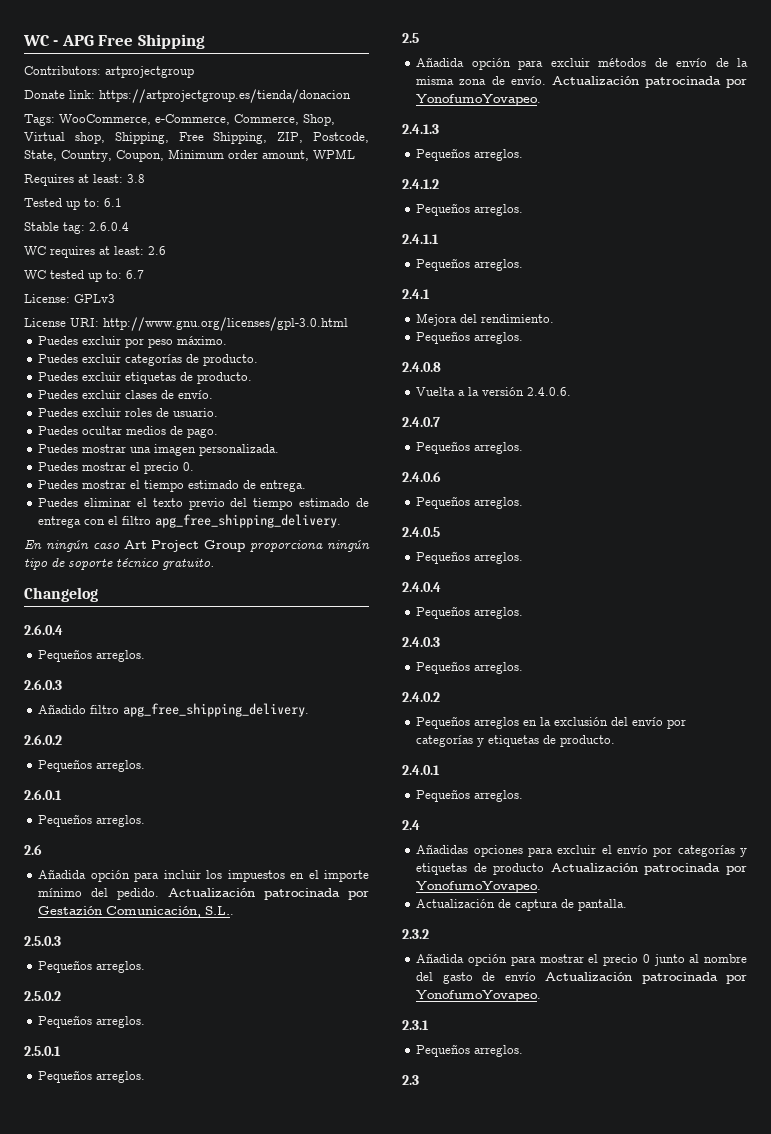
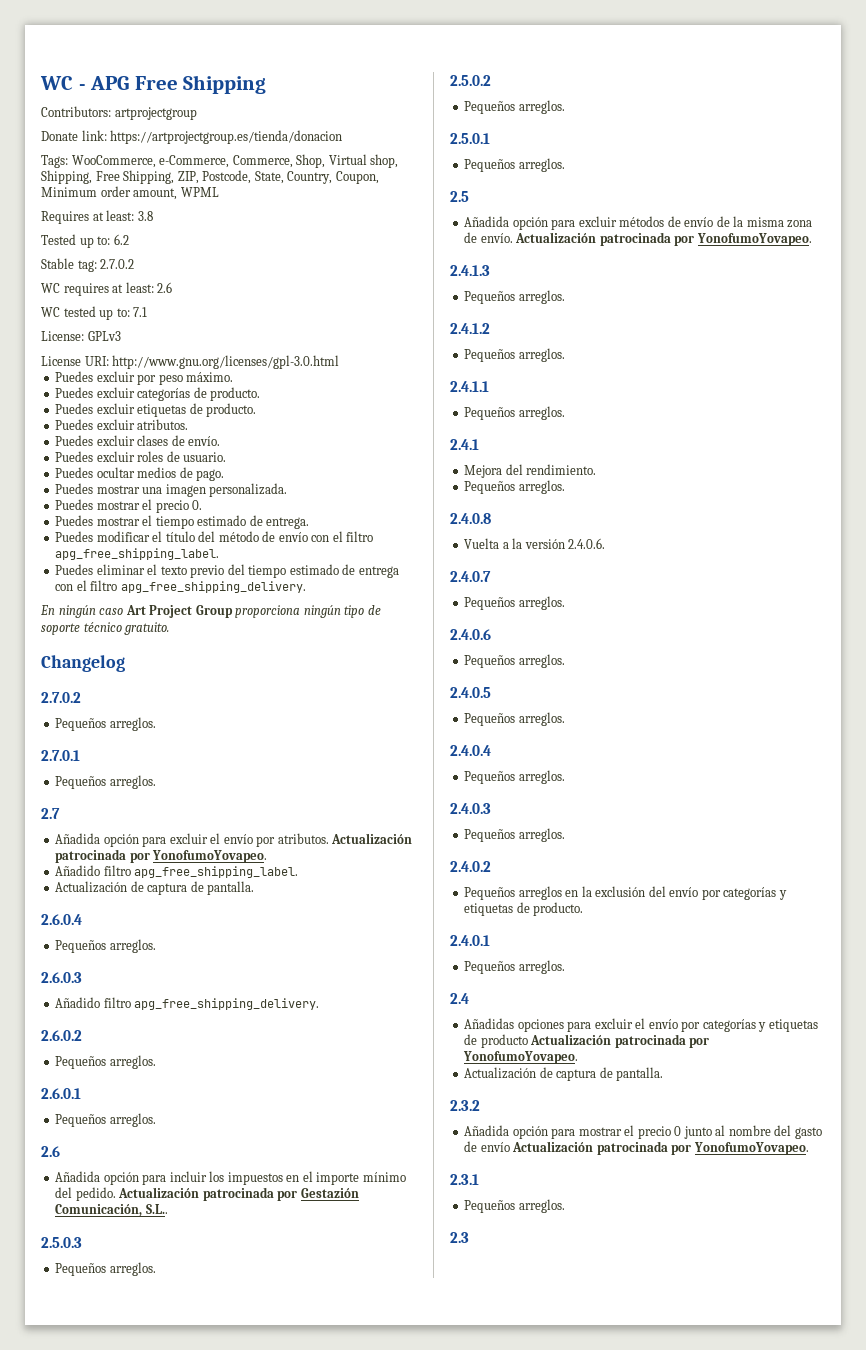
[104,198,122,207] 6.1 -> [113,234,129,245] 6.2
[89,222,129,231] 2.6.0.4 -> [100,259,135,269] 2.7.0.2
[126,270,144,279] 6.7 -> [133,307,148,317] 7.1
(253, 378) none -> [55,419,189,430] // Puedes excluir atributos.
(307, 486) none -> [55,531,374,542] [55,548,220,560] // Puedes modificar el título del método de envío con el filtro apg_free_shipping_label.
(98, 594) none -> [41,692,81,703] [55,717,156,731] [41,750,80,761] [55,775,156,789] [41,808,60,819] [55,833,413,847] [55,849,268,863] [55,865,299,878] [55,881,255,895] // 2.7.0.2 // Pequeños arreglos. // 2.7.0.1 // Pequeños arreglos. // 2.7 // Añadida opción para excluir el envío por atributos. Actualización patrocinada por YonofumoYovapeo. // Añadido filtro apg_free_shipping_label. // Actualización de captura de pantalla.

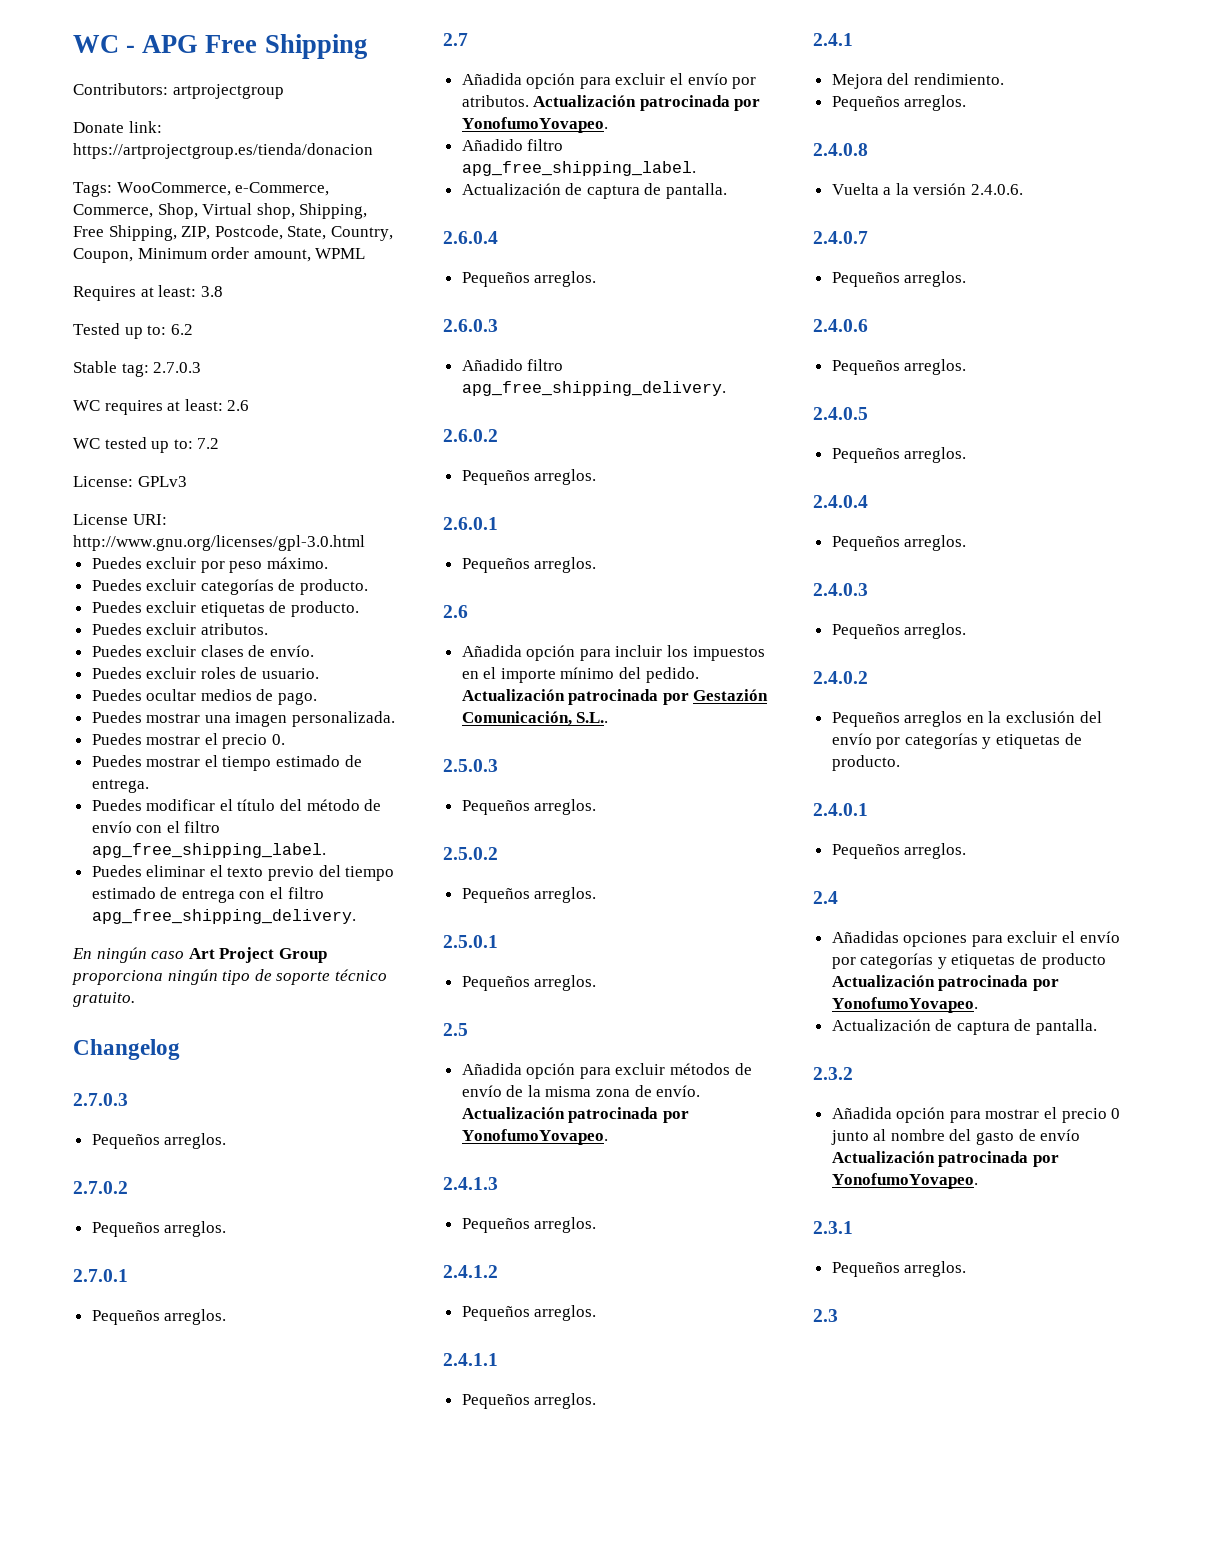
[100,259,135,269] 2.7.0.2 -> [153,362,202,373] 2.7.0.3
[133,307,148,317] 7.1 -> [197,438,220,449] 7.2
(125, 663) none -> [73,1093,128,1106] [91,1133,227,1149] // 2.7.0.3 // Pequeños arreglos.

